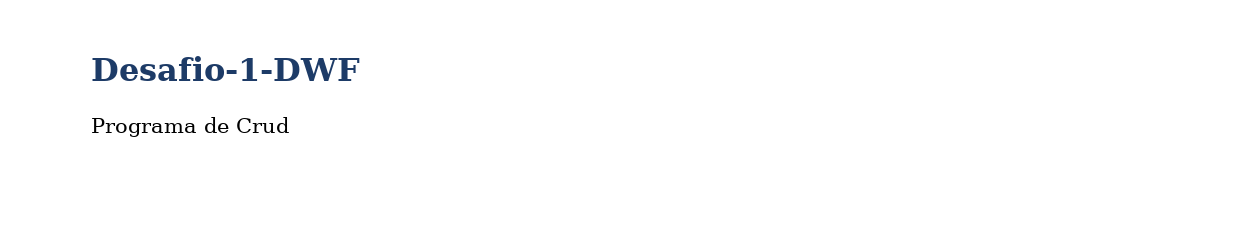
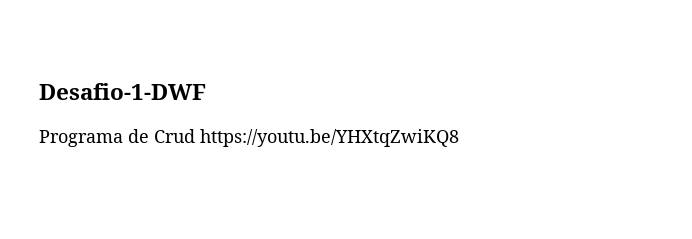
(289, 125) none -> [200,129,459,147] https://youtu.be/YHXtqZwiKQ8

